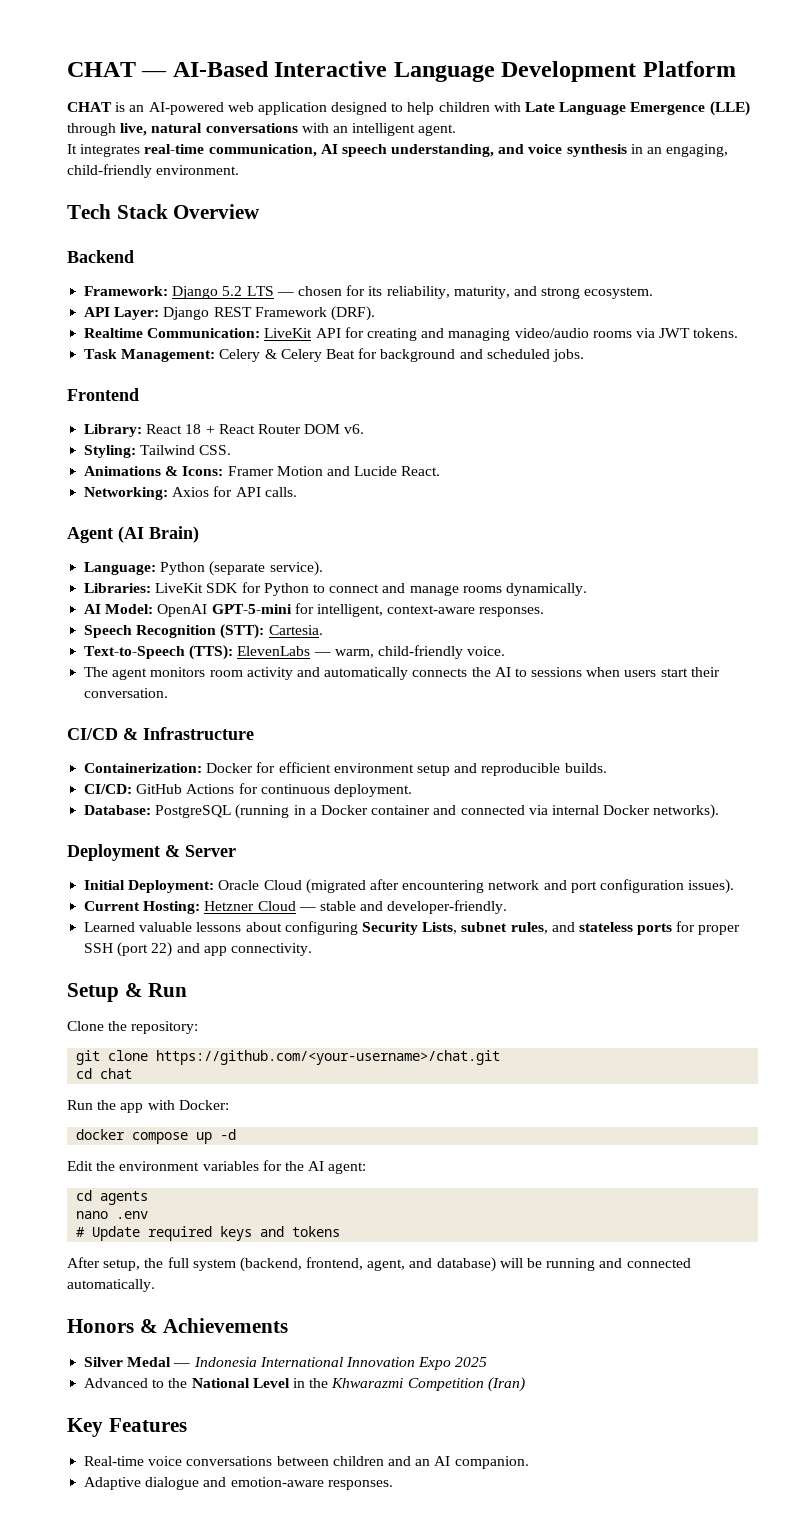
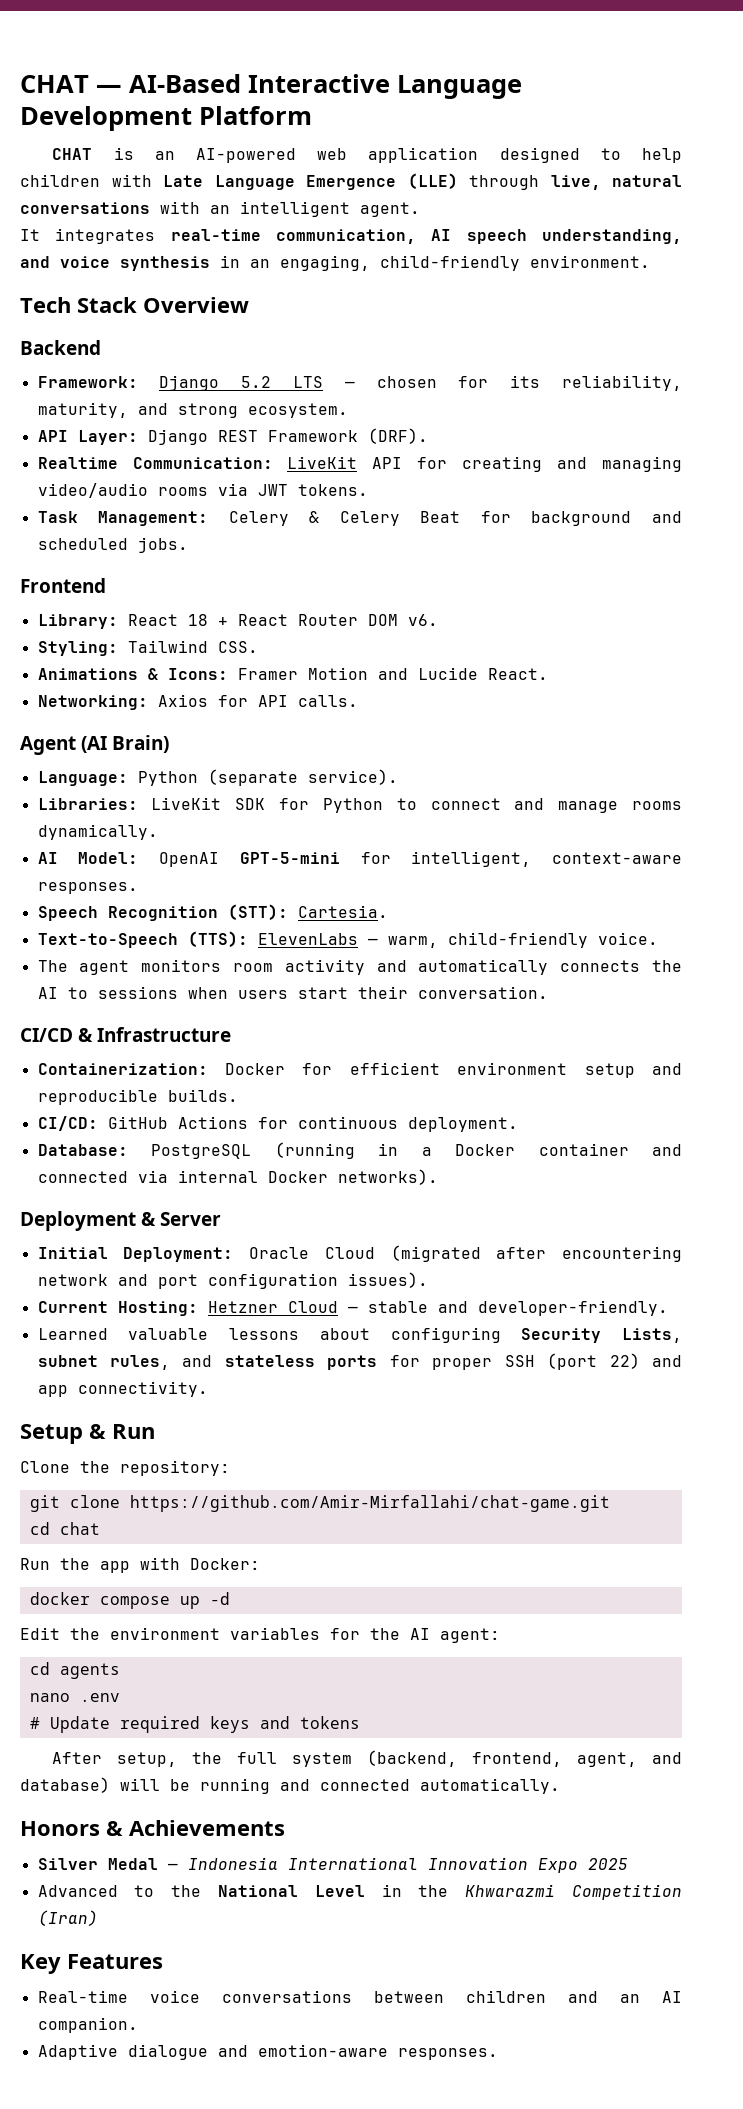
[156,1050,501,1065] https://github.com/<your-username>/chat.git -> [129,1495,610,1512] https://github.com/Amir-Mirfallahi/chat-game.git

